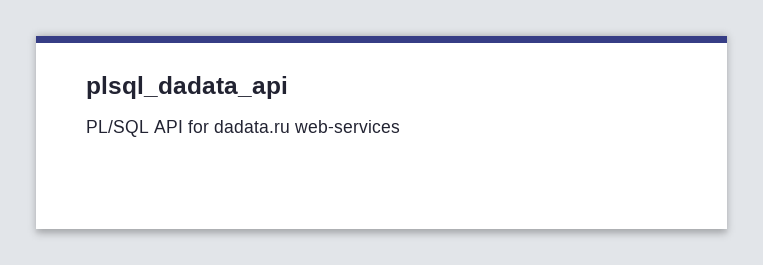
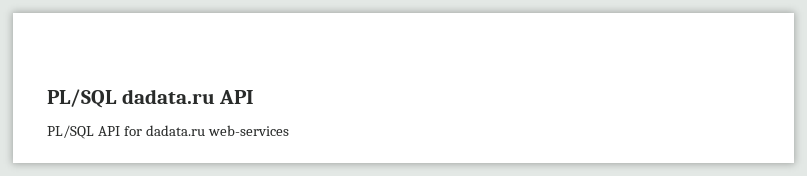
[86,76,288,99] plsql_dadata_api -> [47,89,255,108] PL/SQL dadata.ru API

